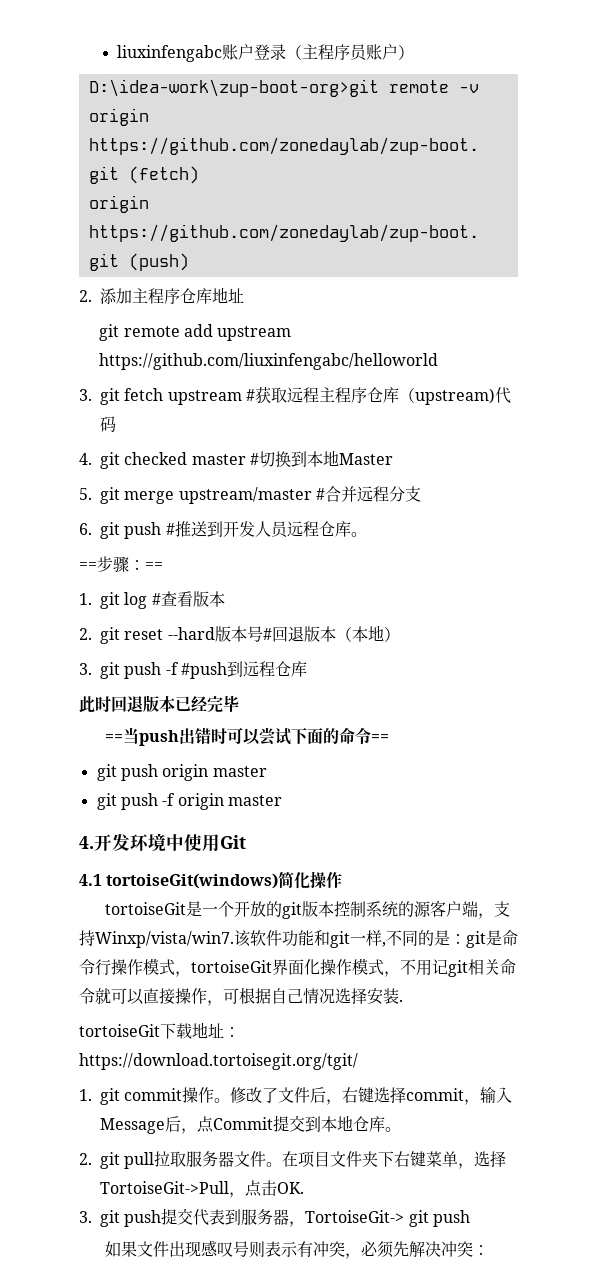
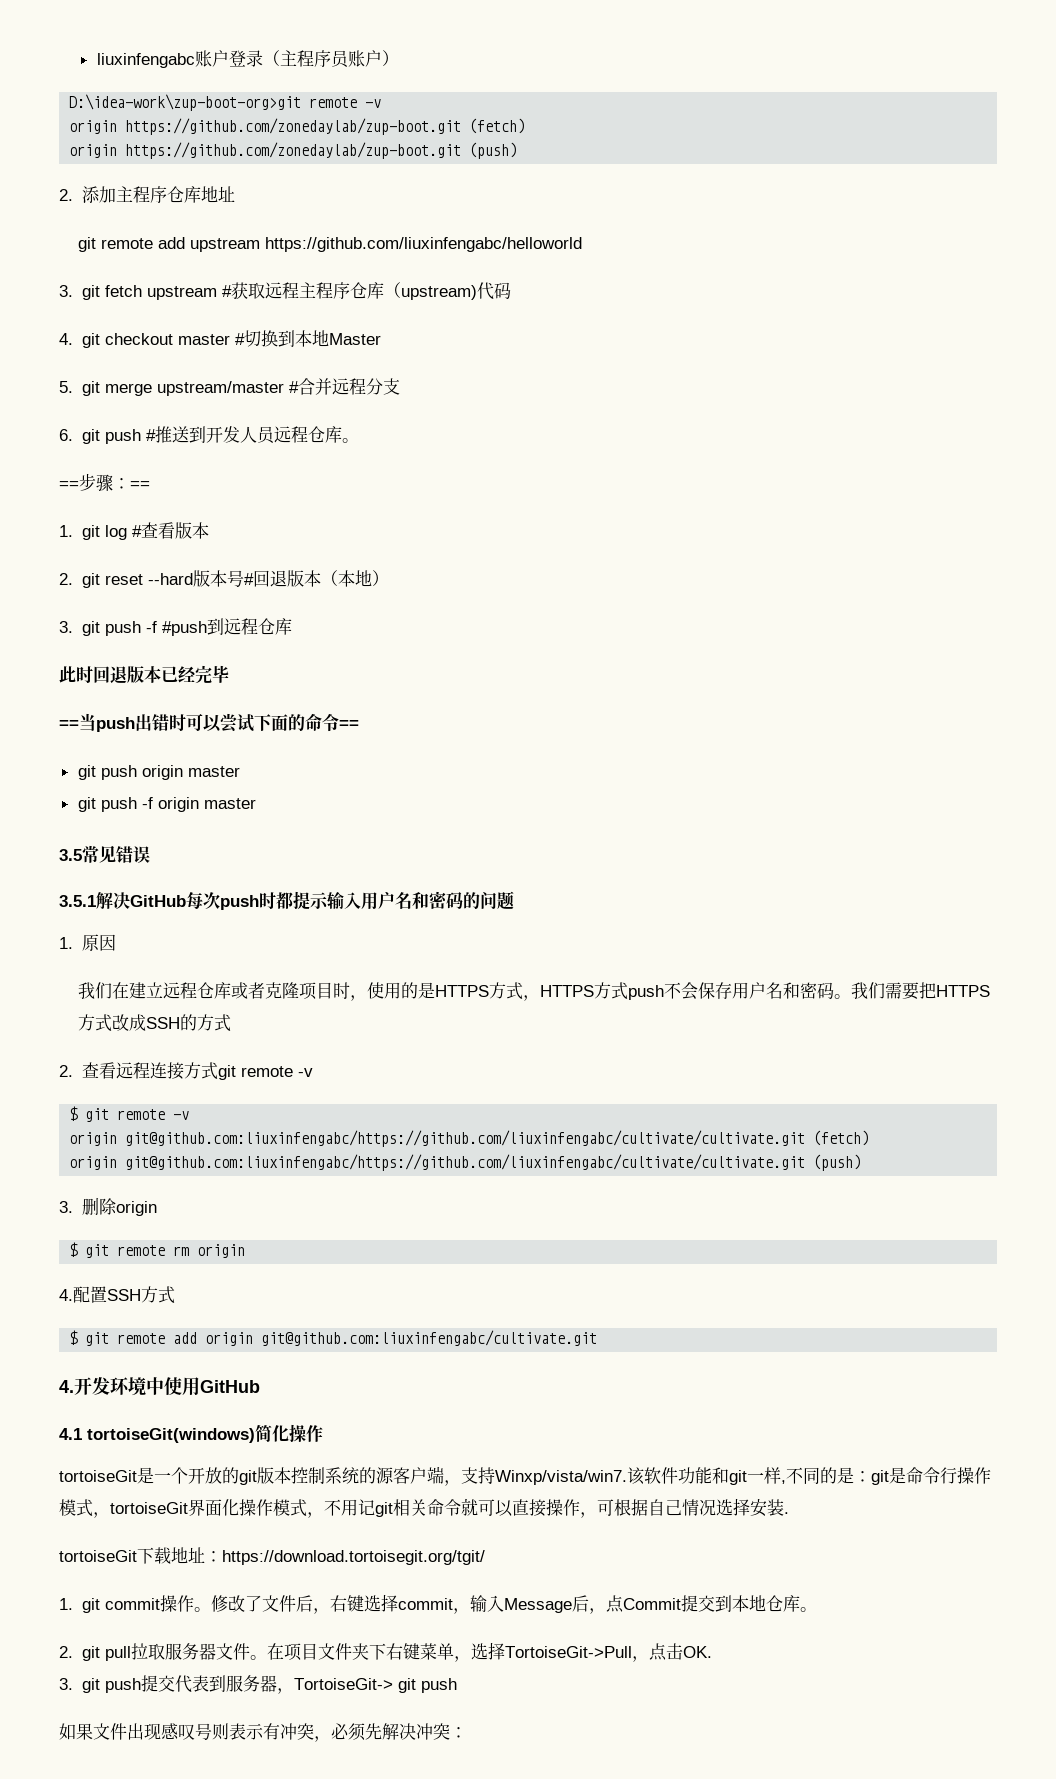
[124,452,188,465] checked -> [104,333,173,345] checkout
(282, 800) none -> [59,845,150,864] [59,891,514,910] [59,934,116,951] [77,982,990,1001] [77,1014,231,1032] [59,1062,313,1080] [69,1106,190,1122] [69,1130,870,1147] [69,1154,862,1171] [59,1197,157,1216] [69,1242,246,1258] [59,1286,175,1304] [69,1330,598,1346] // 3.5常见错误 // 3.5.1解决GitHub每次push时都提示输入用户名和密码的问题 // 1.原因 // 我们在建立远程仓库或者克隆项目时，使用的是HTTPS方式，HTTPS方式push不会保存用户名和密码。我们需要把HTTPS方式改成SSH的方式 // 2.查看远程连接方式git remote -v // $ git remote -v // origin git@github.com:liuxinfengabc/https://github.com/liuxinfengabc/cultivate/cultivate.git (fetch) // origin git@github.com:liuxinfengabc/https://github.com/liuxinfengabc/cultivate/cultivate.git (push) // 3.删除origin // $ git remote rm origin // 4.配置SSH方式 // $ git remote add origin git@github.com:liuxinfengabc/cultivate.git
[220,835,246,849] Git -> [200,1380,260,1393] GitHub

